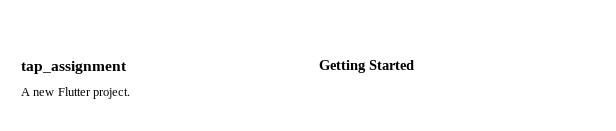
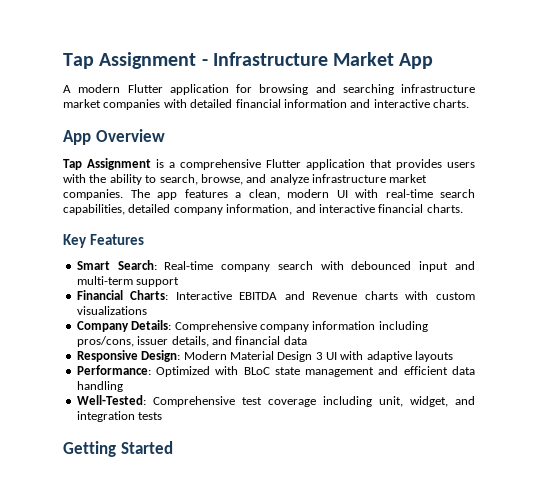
[21,61,127,74] [21,87,131,99] tap_assignment // A new Flutter project. -> [63,52,434,69] [63,84,475,95] [63,99,469,110] [63,129,165,145] [63,158,475,170] [63,174,428,185] [63,189,475,200] [63,204,463,215] [63,234,144,248] [76,260,475,272] [76,276,180,287] [76,290,475,300] [76,306,147,315] [76,320,428,332] [76,336,307,347] [76,350,454,362] [76,365,475,377] [76,381,123,392] [76,395,475,407] [76,411,163,422] Tap Assignment - Infrastructure Market App // A modern Flutter application for browsing and searching infrastructure market companies with detailed financial information and interactive charts. // App Overview // Tap Assignment is a comprehensive Flutter application that provides users with the ability to search, browse, and analyze infrastructure market companies. The app features a clean, modern UI with real-time search capabilities, detailed company information, and interactive financial charts. // Key Features // Smart Search: Real-time company search with debounced input and multi-term support // Financial Charts: Interactive EBITDA and Revenue charts with custom visualizations // Company Details: Comprehensive company information including pros/cons, issuer details, and financial data // Responsive Design: Modern Material Design 3 UI with adaptive layouts // Performance: Optimized with BLoC state management and efficient data handling // Well-Tested: Comprehensive test coverage including unit, widget, and integration tests

